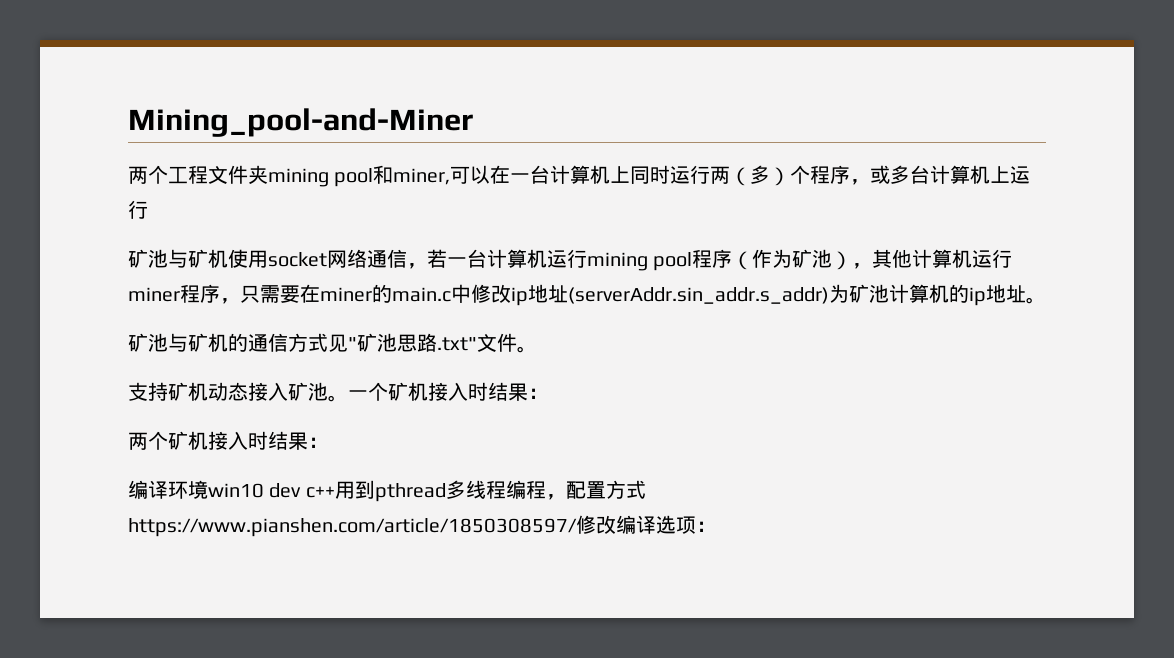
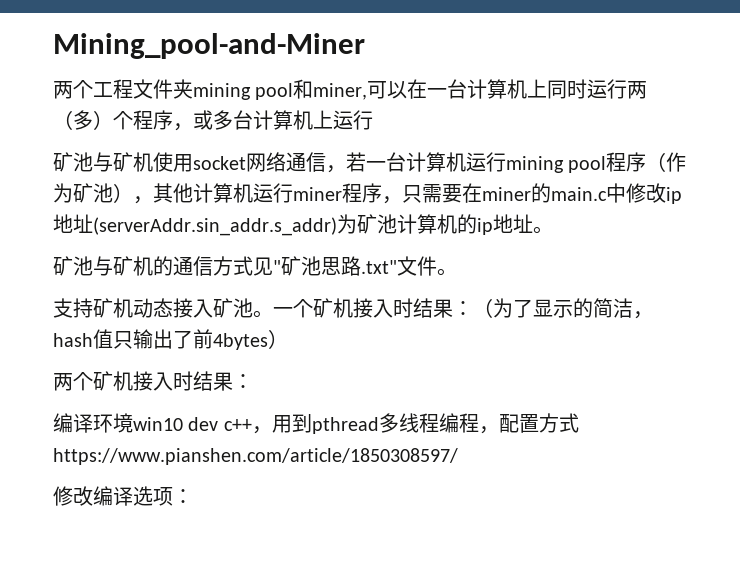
(548, 393) none -> [473,298,653,319] [53,329,288,350] （为了显示的简洁，hash值只输出了前4bytes）
(335, 492) none -> [251,426,272,434] ，
(577, 527) none -> (458, 456) //

